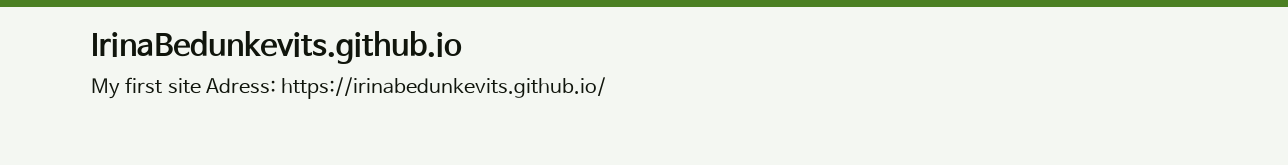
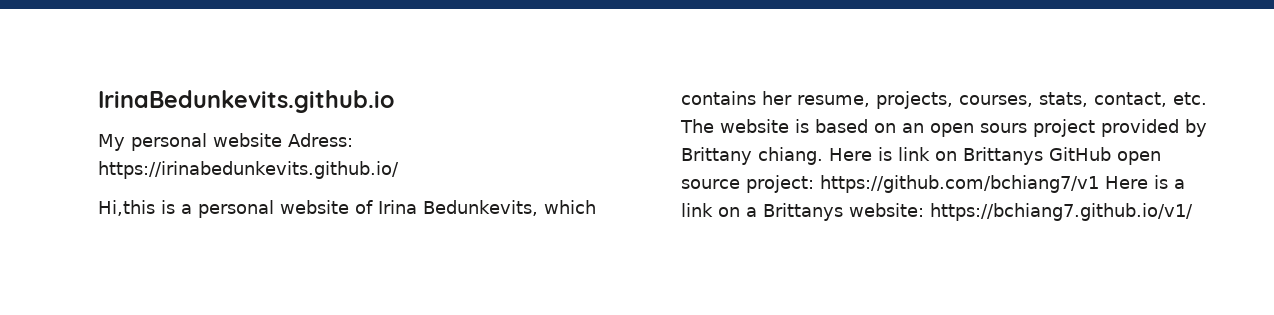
[125,77,201,94] first site -> [131,133,282,151] personal website
(607, 88) none -> [98,200,596,218] [681,91,1207,109] [680,119,1207,137] [681,147,1161,165] [681,175,1185,193] [681,203,1193,221] // Hi,this is a personal website of Irina Bedunkevits, which contains her resume, projects, courses, stats, contact, etc. The website is based on an open sours project provided by Brittany chiang. Here is link on Brittanys GitHub open source project: https://github.com/bchiang7/v1 Here is a link on a Brittanys website: https://bchiang7.github.io/v1/

